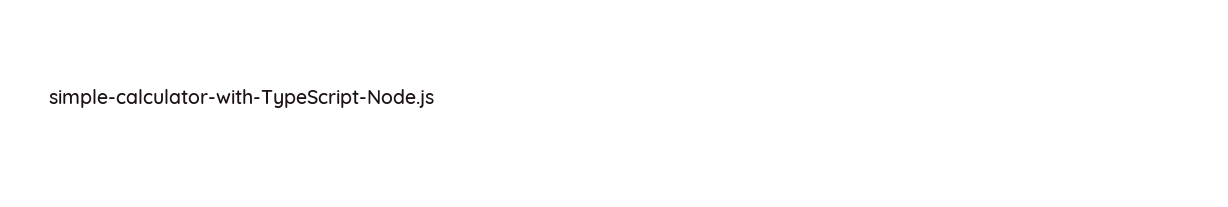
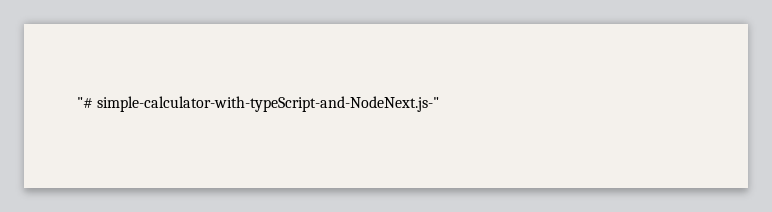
[49,89,434,108] simple-calculator-with-TypeScript-Node.js -> [77,96,440,112] "# simple-calculator-with-typeScript-and-NodeNext.js-"

